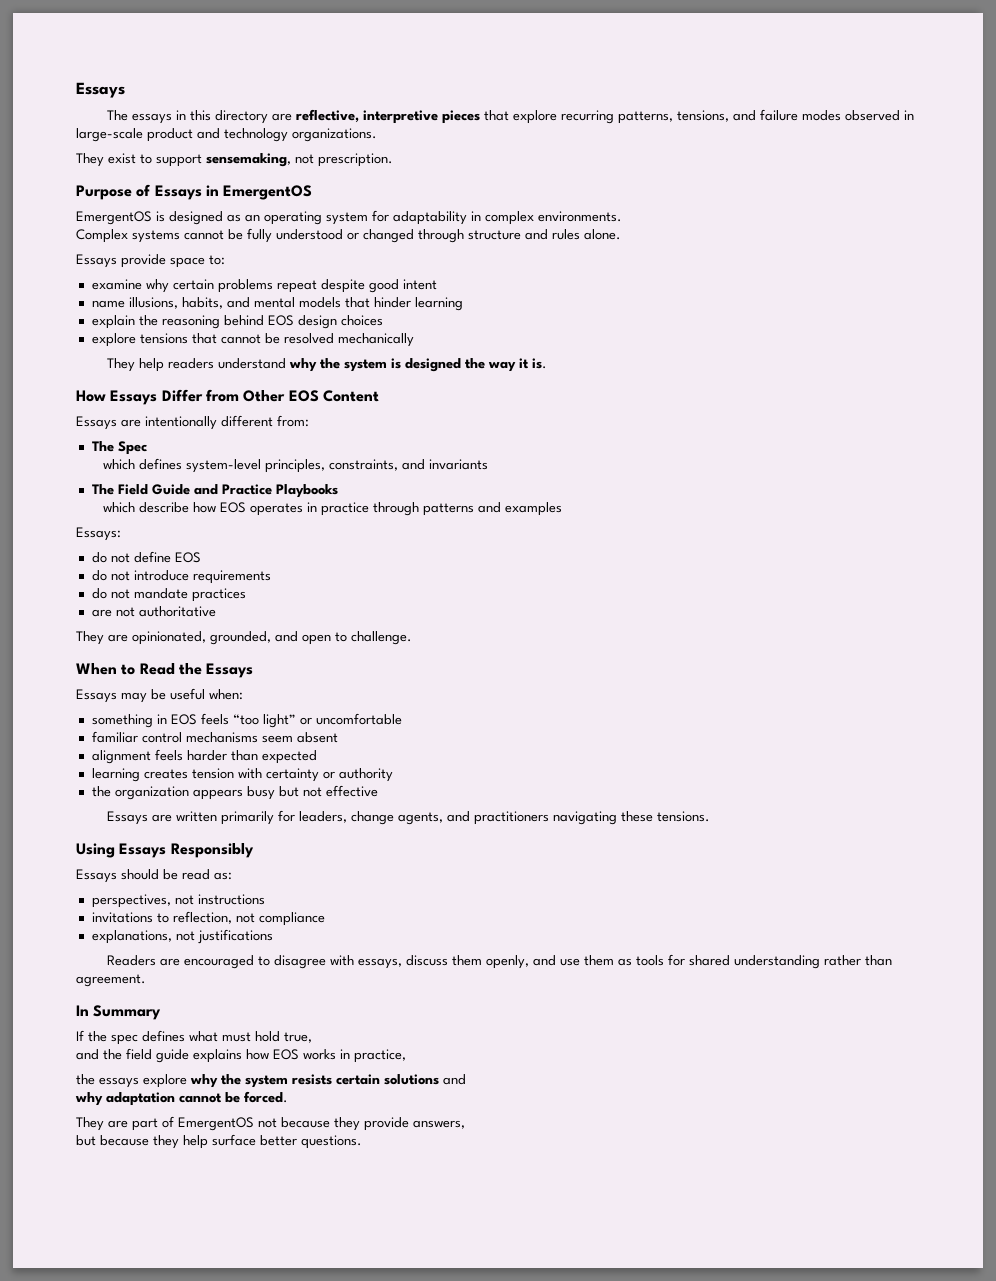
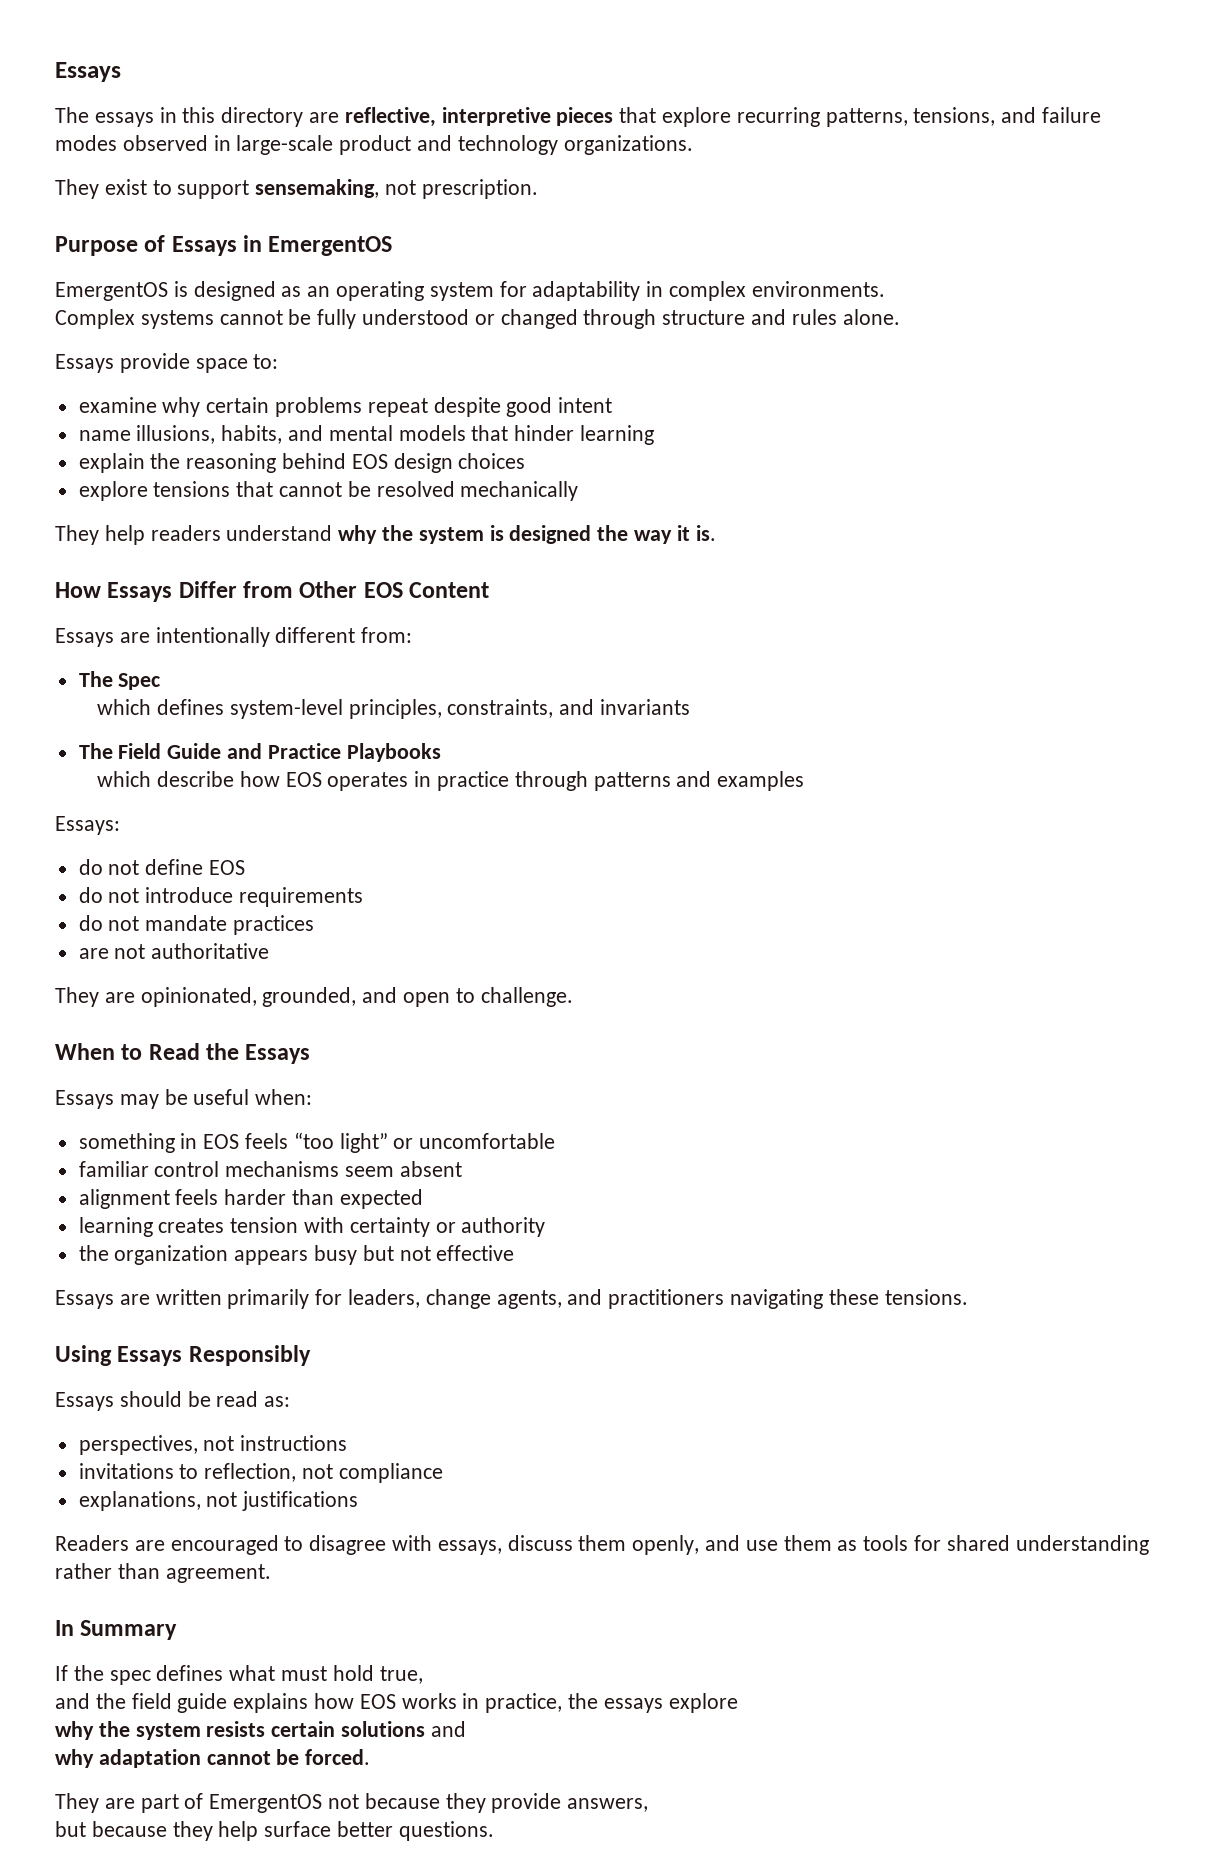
(406, 1056) // -> (563, 1703) none
(187, 1081) none -> (738, 1703) //

